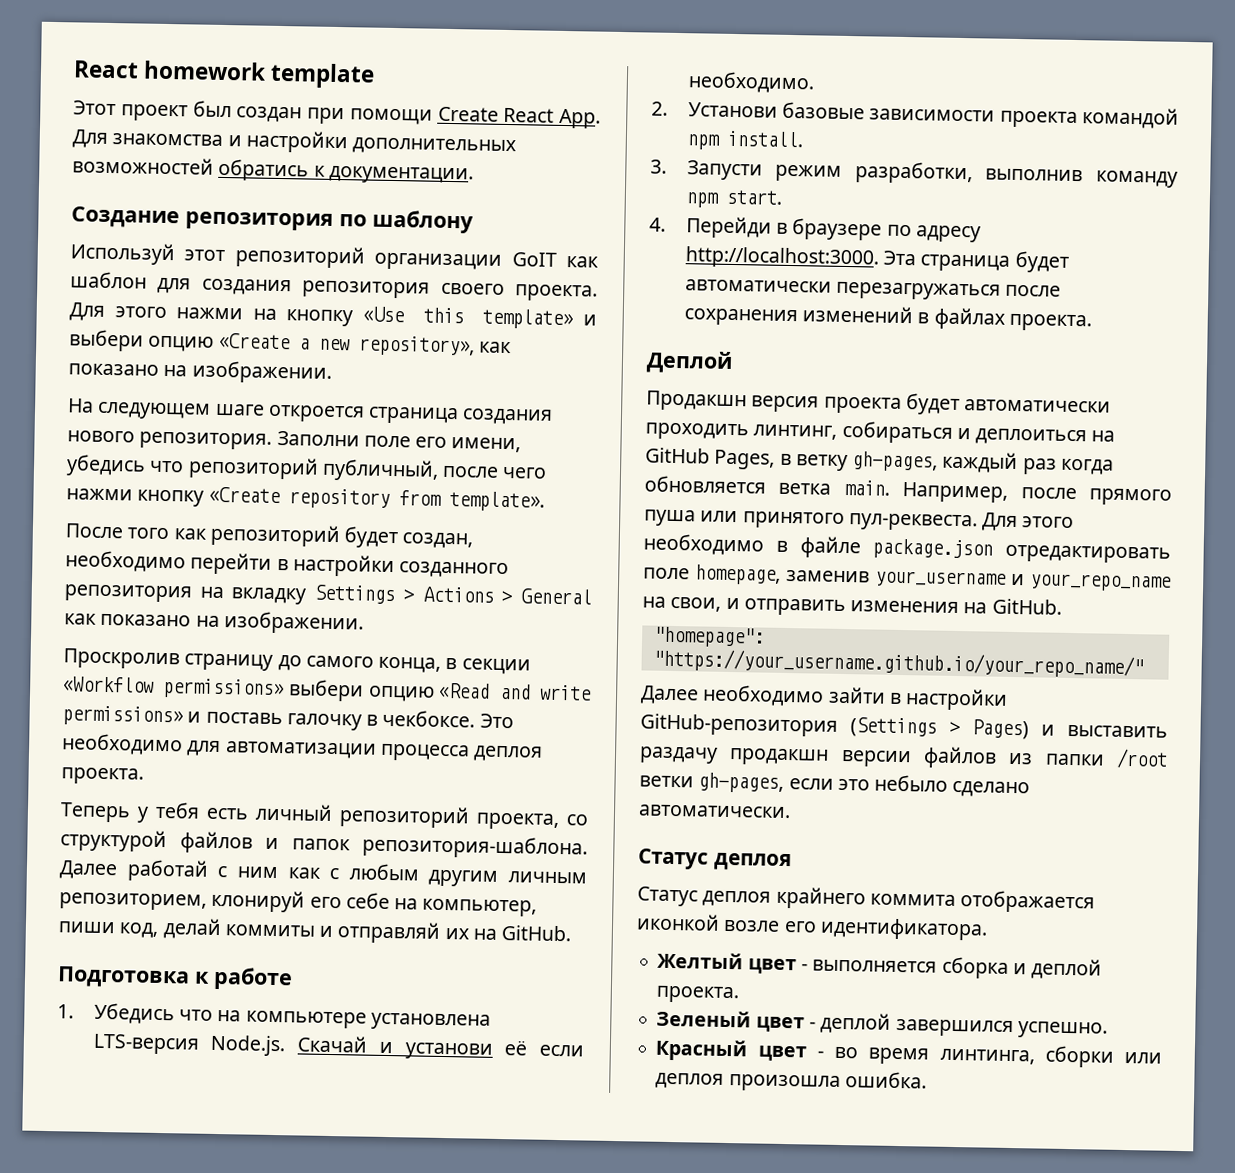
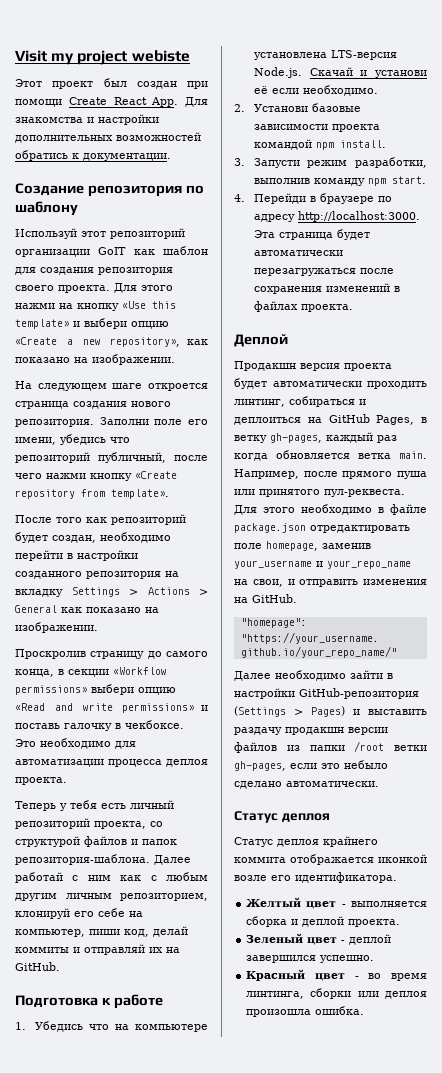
[73,60,376,89] React homework template -> [15,50,190,65] Visit my project webiste

